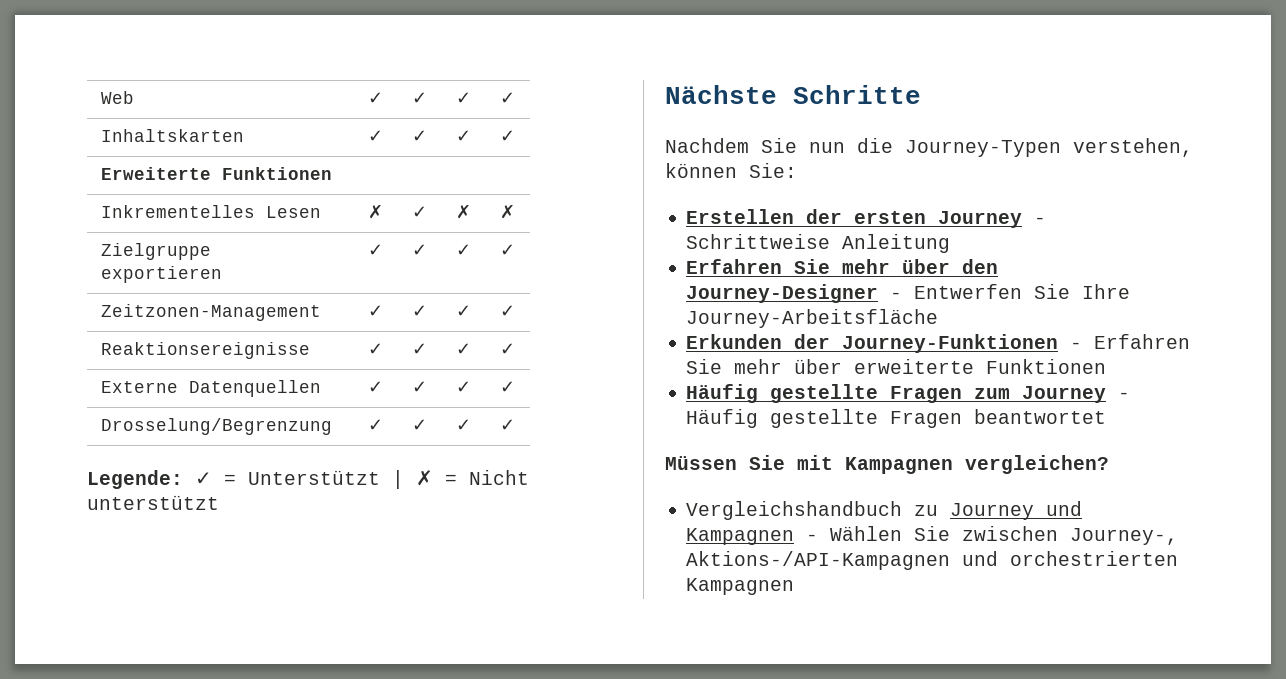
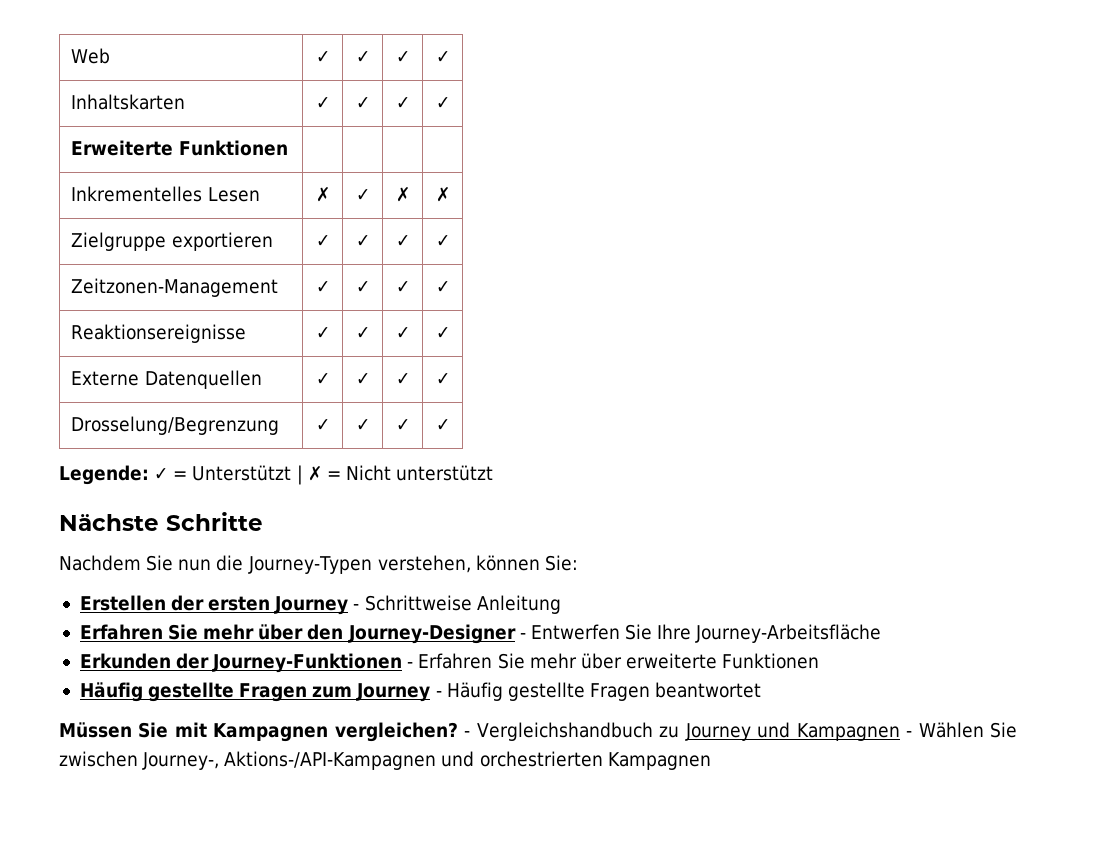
(1109, 464) // -> [464,731,471,737] -

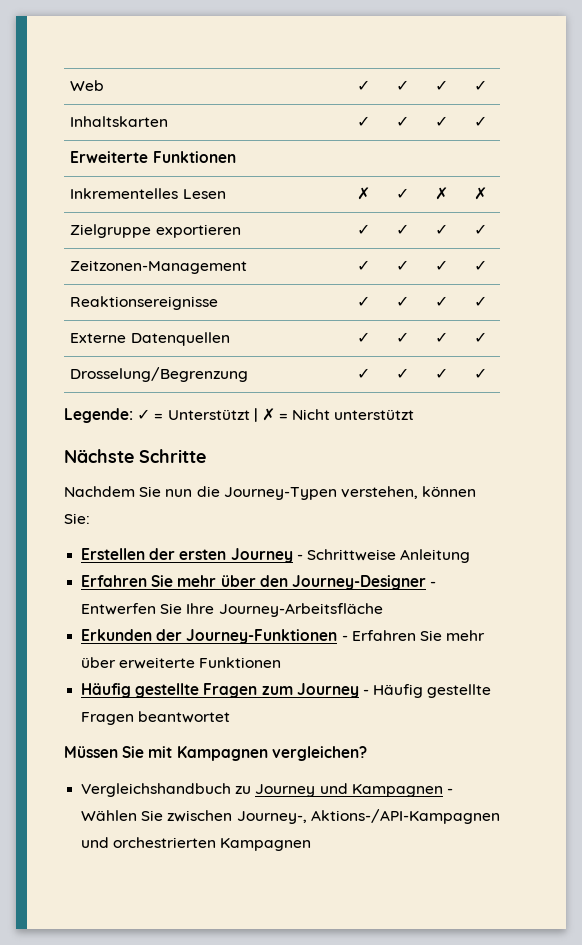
[464,731,471,737] - -> (367, 753) //

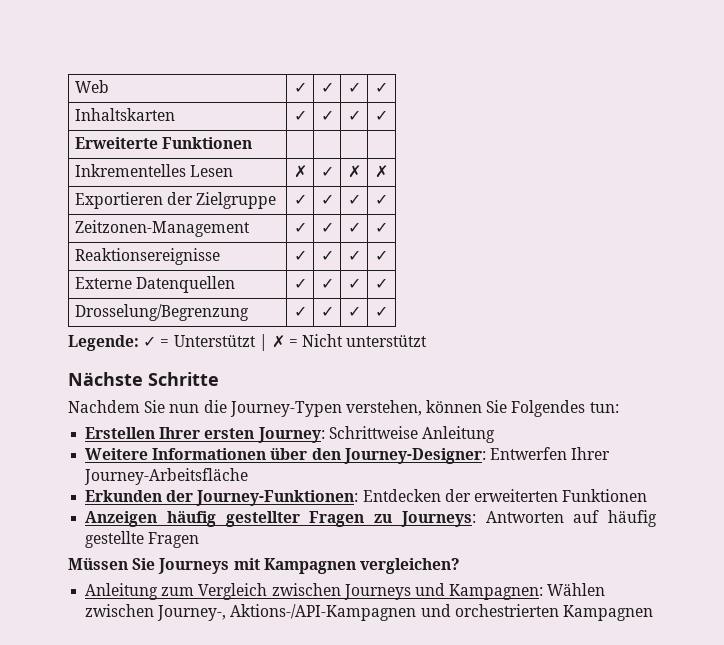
(487, 193) none -> [74,192,193,209] Exportieren der
[155,224,241,238] exportieren -> (276, 200) none
[64,513,90,524] [81,548,471,563] [81,575,437,590] [81,603,383,617] [81,629,486,644] [81,657,282,669] [81,683,492,698] [81,711,231,725] Sie: // Erstellen der ersten Journey - Schrittweise Anleitung // Erfahren Sie mehr über den Journey-Designer - Entwerfen Sie Ihre Journey-Arbeitsfläche // Erkunden der Journey-Funktionen - Erfahren Sie mehr über erweiterte Funktionen // Häufig gestellte Fragen zum Journey - Häufig gestellte Fragen beantwortet -> [486,400,619,417] [85,426,495,443] [85,447,611,464] [84,468,249,485] [85,489,648,506] [85,510,657,527] [85,531,200,548] Sie Folgendes tun: // Erstellen Ihrer ersten Journey: Schrittweise Anleitung // Weitere Informationen über den Journey-Designer: Entwerfen Ihrer Journey-Arbeitsfläche // Erkunden der Journey-Funktionen: Entdecken der erweiterten Funktionen // Anzeigen häufig gestellter Fragen zu Journeys: Antworten auf häufig gestellte Fragen
(145, 752) none -> [158,558,230,574] Journeys
[81,783,453,797] [81,810,164,821] Vergleichshandbuch zu Journey und Kampagnen - Wählen Sie -> [85,583,606,600] Anleitung zum Vergleich zwischen Journeys und Kampagnen: Wählen

